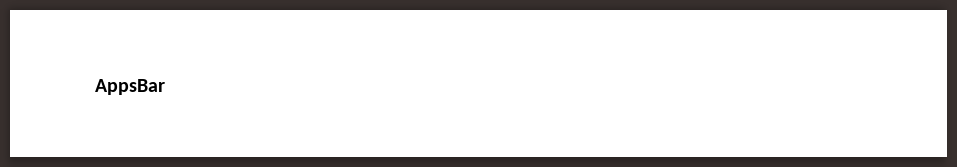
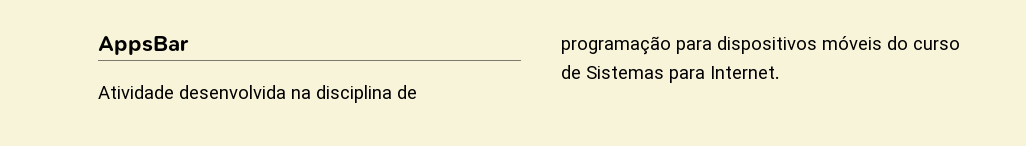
(165, 87) none -> [98,85,417,103] [561,36,960,55] [561,65,779,83] // Atividade desenvolvida na disciplina de programação para dispositivos móveis do curso de Sistemas para Internet.

